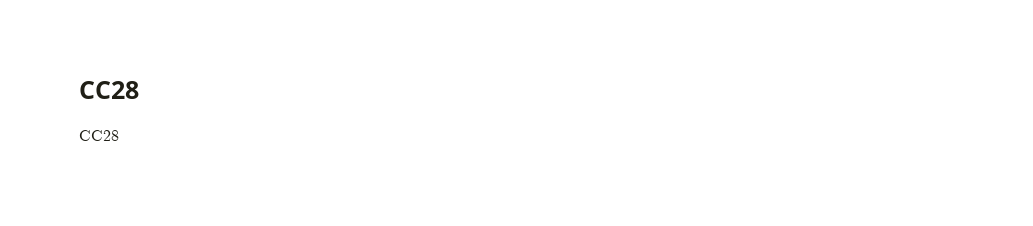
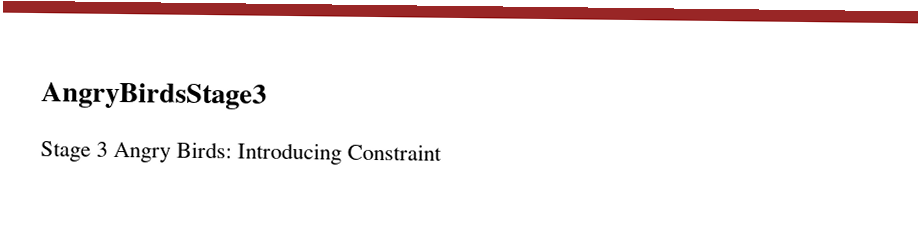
[79,81,139,99] [79,130,119,141] CC28 // CC28 -> [41,82,267,110] [40,141,443,165] AngryBirdsStage3 // Stage 3 Angry Birds: Introducing Constraint

